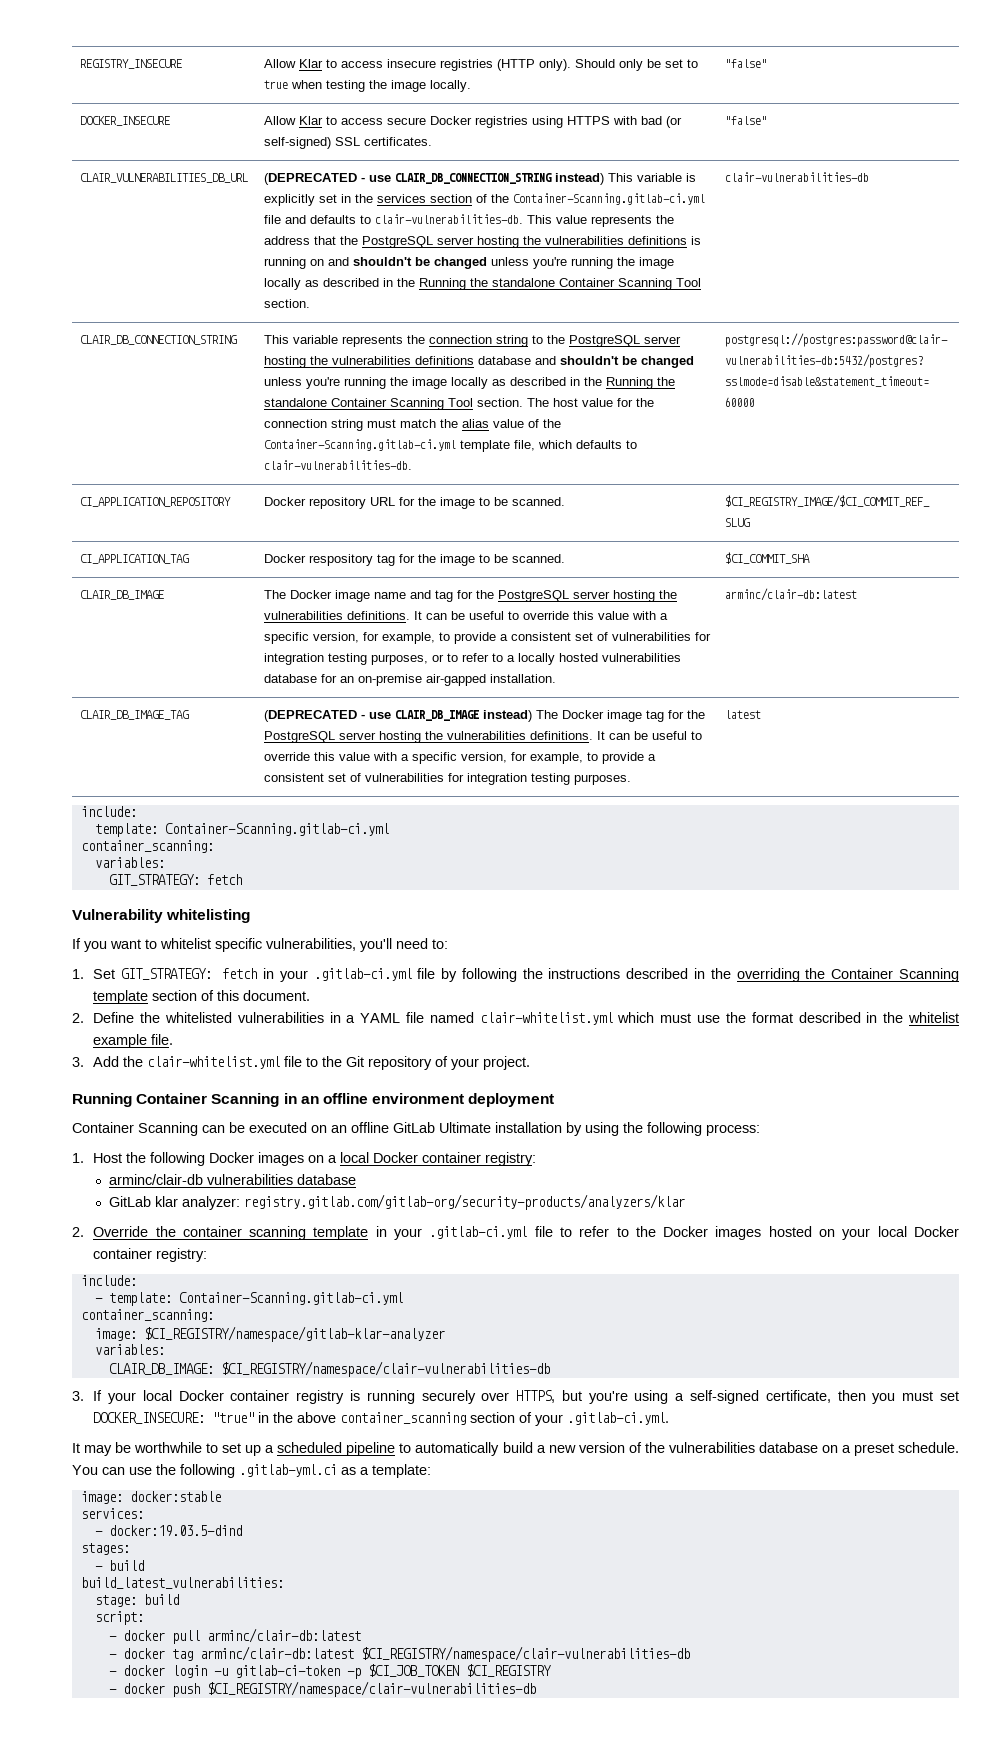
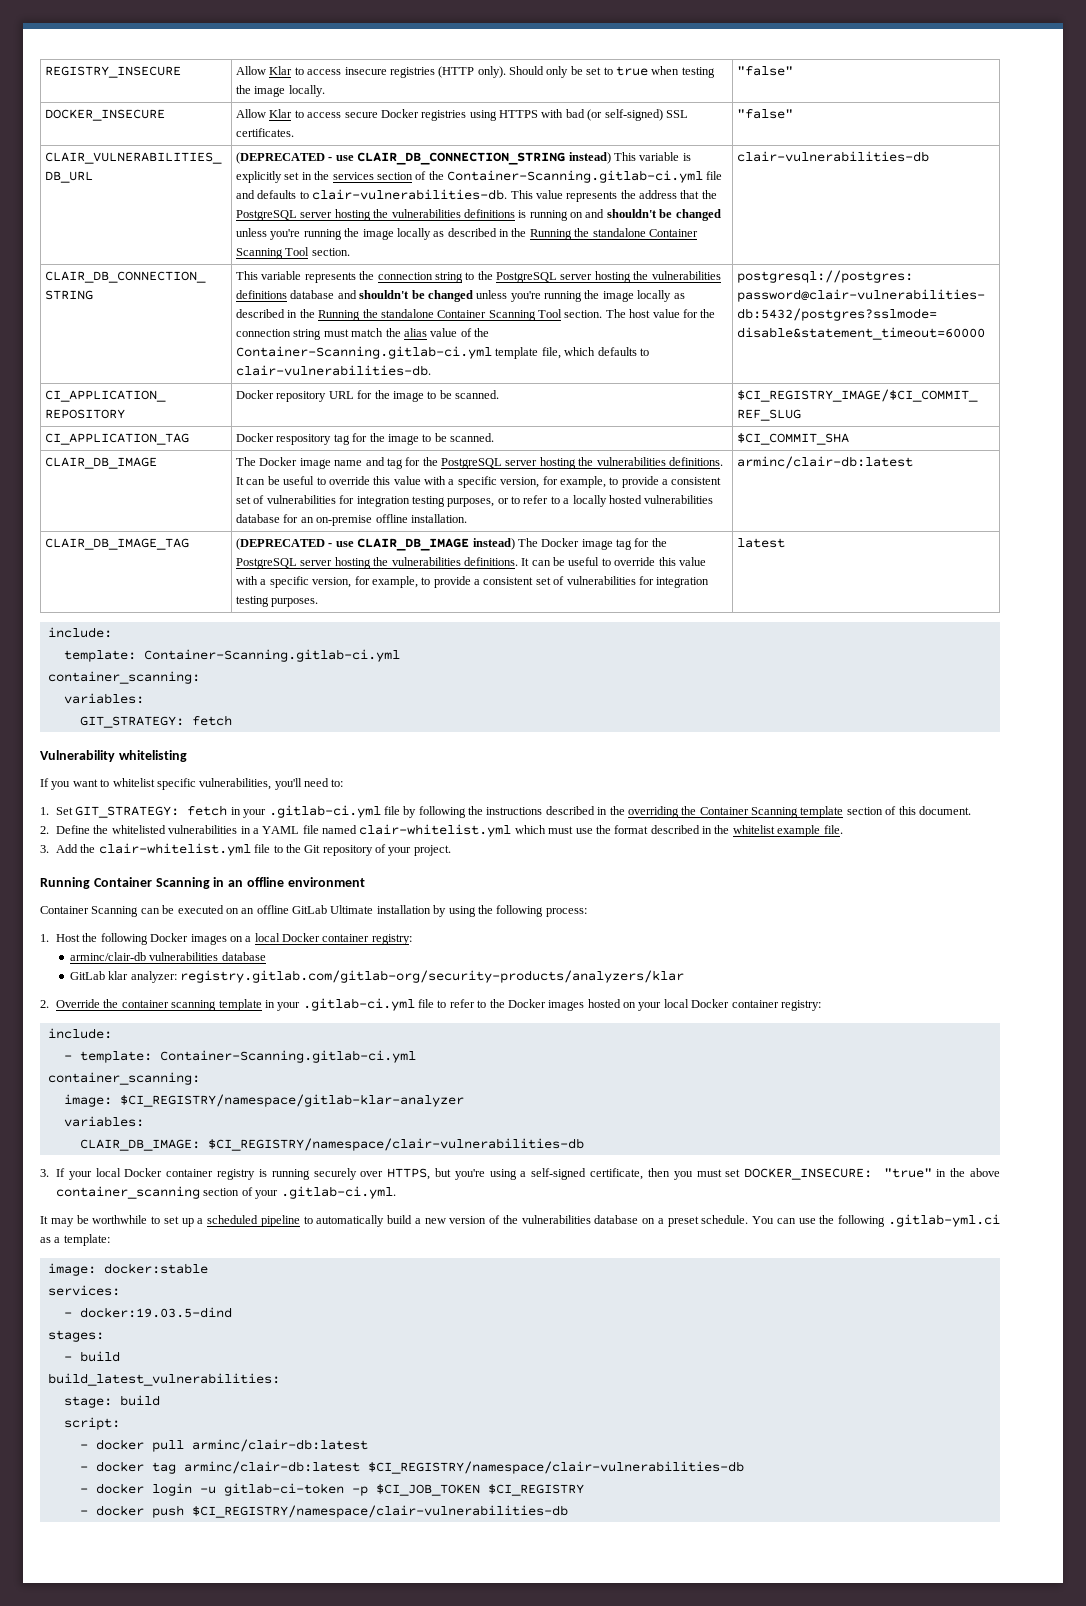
[425,674,486,686] air-gapped -> [375,514,408,523] offline
[468,1093,555,1107] deployment -> (365, 882) none

